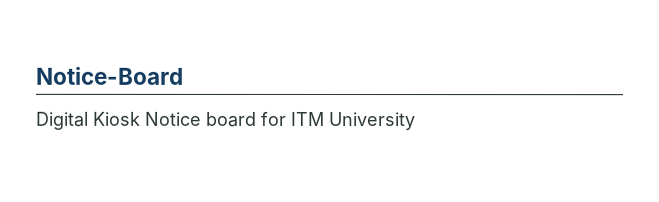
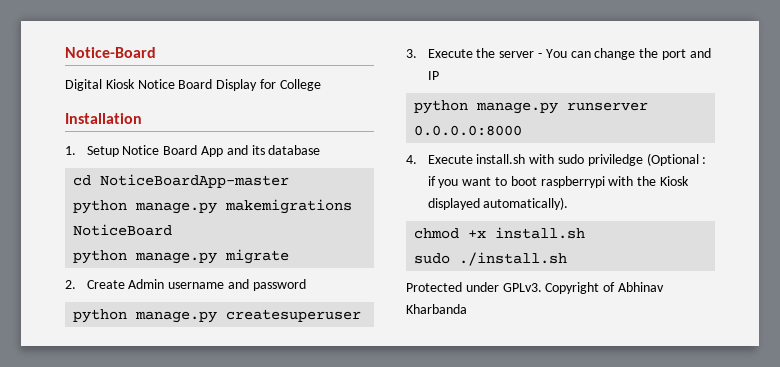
[205,111,415,131] board for ITM University -> [178,79,321,91] [65,113,142,124] [65,145,321,157] [73,174,290,188] [73,199,353,214] [73,224,173,236] [73,249,290,264] [65,279,306,291] [73,309,362,323] [406,48,711,60] [427,71,439,80] [414,100,649,114] [414,125,523,136] [406,153,707,166] [427,176,689,188] [427,197,569,210] [414,227,586,239] [414,252,568,266] [406,282,664,294] [406,304,467,314] Board Display for College // Installation // 1. Setup Notice Board App and its database // cd NoticeBoardApp-master // python manage.py makemigrations NoticeBoard // python manage.py migrate // 2. Create Admin username and password // python manage.py createsuperuser // 3. Execute the server - You can change the port and IP // python manage.py runserver 0.0.0.0:8000 // 4. Execute install.sh with sudo priviledge (Optional : if you want to boot raspberrypi with the Kiosk displayed automatically). // chmod +x install.sh // sudo ./install.sh // Protected under GPLv3. Copyright of Abhinav Kharbanda

